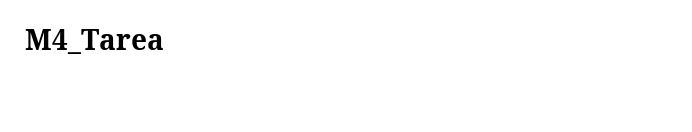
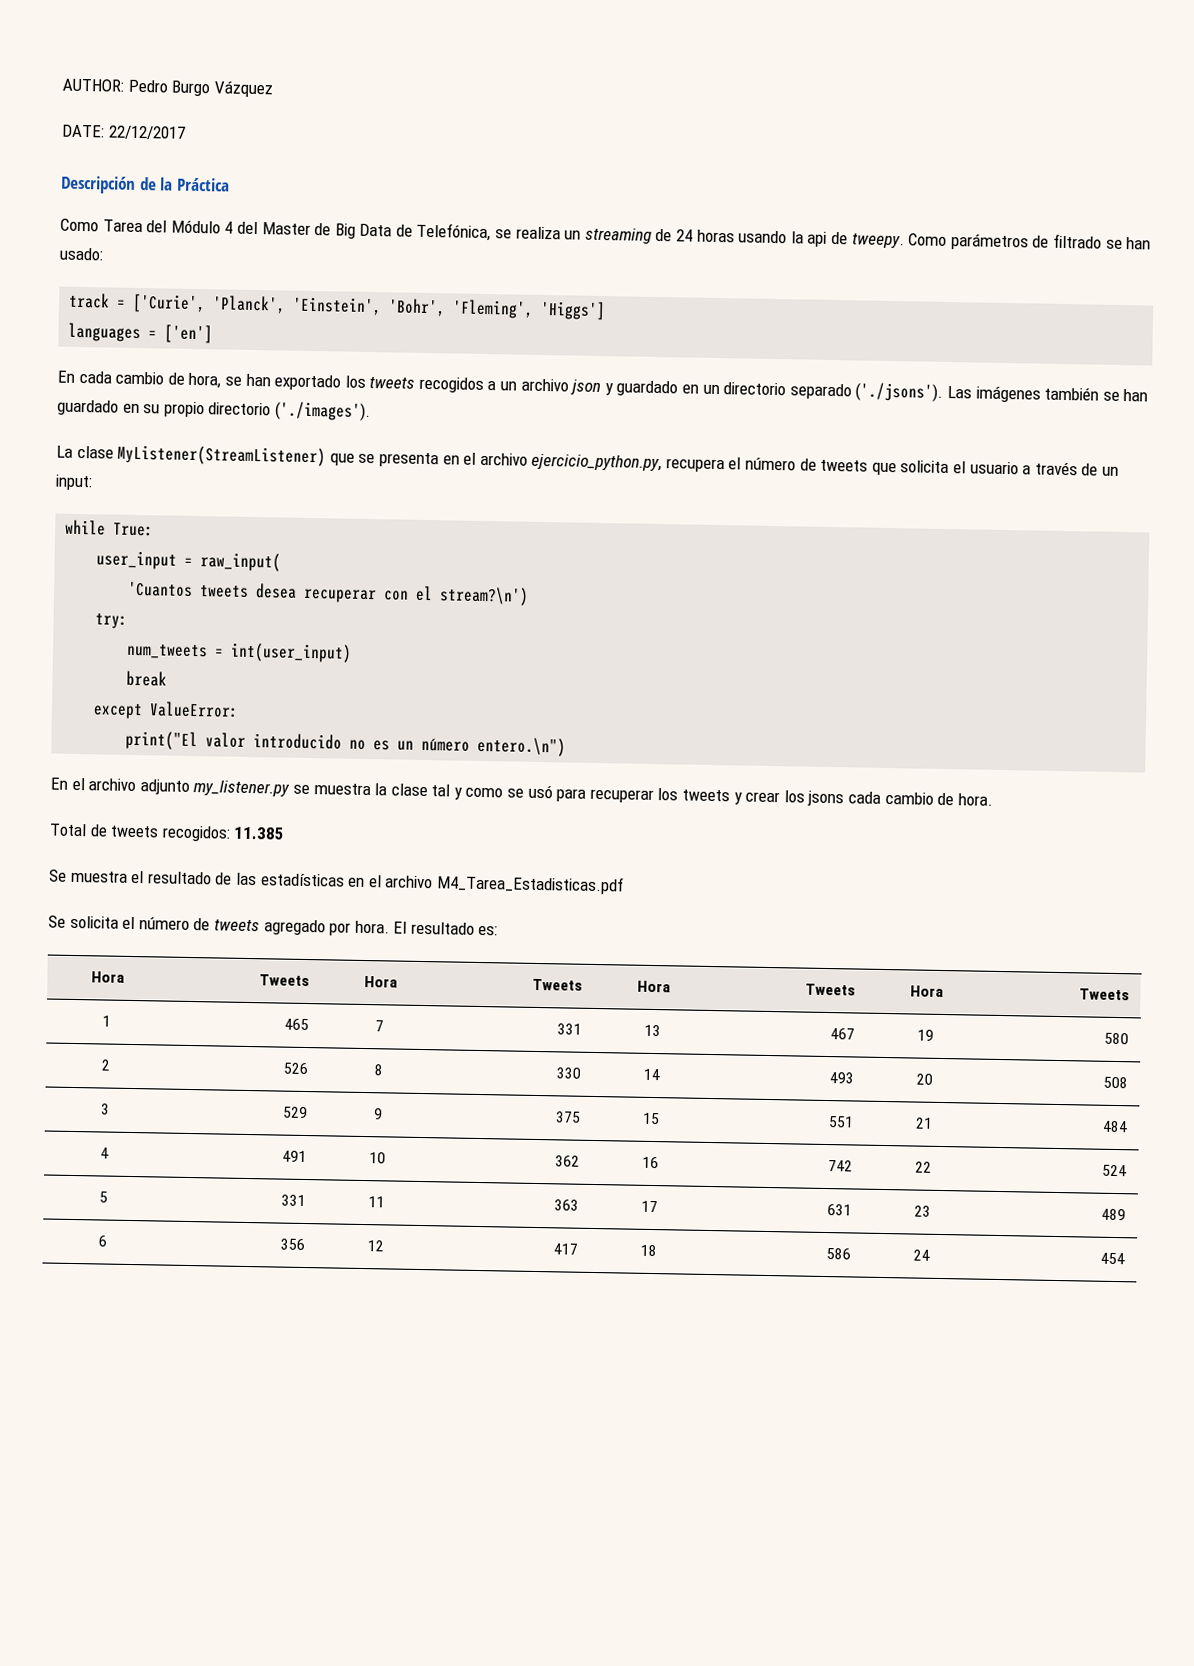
[25,29,164,54] M4_Tarea -> [62,78,273,98] [61,124,186,140] [60,175,230,194] [60,218,1152,251] [59,247,104,261] [68,292,607,321] [68,322,214,344] [57,370,1149,403] [57,399,371,422] [56,444,1119,476] [55,474,93,491] [65,519,155,537] [96,550,282,572] [128,581,530,606] [95,613,129,629] [126,642,353,663] [126,670,168,687] [93,701,240,720] [125,730,567,757] [50,777,993,807] [49,823,286,842] [49,869,624,895] [48,915,499,936] [90,971,125,983] [259,974,311,987] [363,975,398,988] [532,978,584,991] [636,980,671,993] [805,983,857,996] [909,985,944,998] [1079,988,1131,1001] [102,1015,111,1027] [284,1018,310,1031] [375,1020,384,1032] [557,1023,583,1035] [644,1024,661,1037] [830,1028,856,1040] [917,1029,934,1041] [1104,1032,1130,1045] [101,1059,111,1071] [283,1062,309,1075] [374,1064,383,1076] [556,1067,582,1079] [643,1068,660,1081] [829,1072,855,1084] [916,1073,933,1085] [1103,1076,1129,1089] [101,1103,110,1115] [283,1106,309,1119] [374,1108,383,1120] [555,1111,582,1123] [642,1112,660,1125] [828,1116,855,1128] [915,1117,933,1129] [1102,1120,1129,1133] [100,1147,109,1159] [282,1150,308,1163] [369,1152,386,1164] [555,1155,581,1167] [642,1156,659,1169] [828,1160,854,1172] [915,1161,932,1173] [1102,1164,1128,1177] [99,1191,108,1203] [281,1194,307,1207] [368,1196,385,1208] [554,1199,580,1211] [641,1200,658,1213] [827,1204,853,1216] [914,1205,931,1217] [1101,1208,1127,1221] [98,1235,107,1247] [280,1238,306,1251] [367,1240,384,1252] [553,1243,579,1255] [640,1244,657,1257] [826,1248,852,1260] [913,1249,930,1261] [1100,1252,1126,1265] AUTHOR: Pedro Burgo Vázquez // DATE: 22/12/2017 // Descripción de la Práctica // Como Tarea del Módulo 4 del Master de Big Data de Telefónica, se realiza un streaming de 24 horas usando la api de tweepy. Como parámetros de filtrado se han usado: // track = ['Curie', 'Planck', 'Einstein', 'Bohr', 'Fleming', 'Higgs'] // languages = ['en'] // En cada cambio de hora, se han exportado los tweets recogidos a un archivo json y guardado en un directorio separado ('./jsons'). Las imágenes también se han guardado en su propio directorio ('./images'). // La clase MyListener(StreamListener) que se presenta en el archivo ejercicio_python.py, recupera el número de tweets que solicita el usuario a través de un input: // while True: // user_input = raw_input( // 'Cuantos tweets desea recuperar con el stream?\n') // try: // num_tweets = int(user_input) // break // except ValueError: // print("El valor introducido no es un número entero.\n") // En el archivo adjunto my_listener.py se muestra la clase tal y como se usó para recuperar los tweets y crear los jsons cada cambio de hora. // Total de tweets recogidos: 11.385 // Se muestra el resultado de las estadísticas en el archivo M4_Tarea_Estadisticas.pdf // Se solicita el número de tweets agregado por hora. El resultado es: // Hora | Tweets | Hora | Tweets | Hora | Tweets | Hora | Tweets // 1 | 465 | 7 | 331 | 13 | 467 | 19 | 580 // 2 | 526 | 8 | 330 | 14 | 493 | 20 | 508 // 3 | 529 | 9 | 375 | 15 | 551 | 21 | 484 // 4 | 491 | 10 | 362 | 16 | 742 | 22 | 524 // 5 | 331 | 11 | 363 | 17 | 631 | 23 | 489 // 6 | 356 | 12 | 417 | 18 | 586 | 24 | 454

